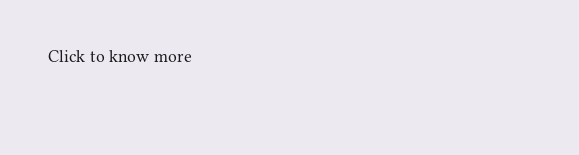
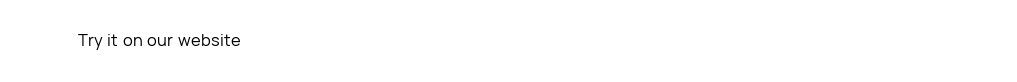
[48,50,193,62] Click to know more -> [78,34,241,50] Try it on our website

